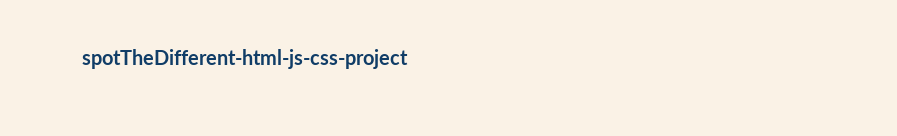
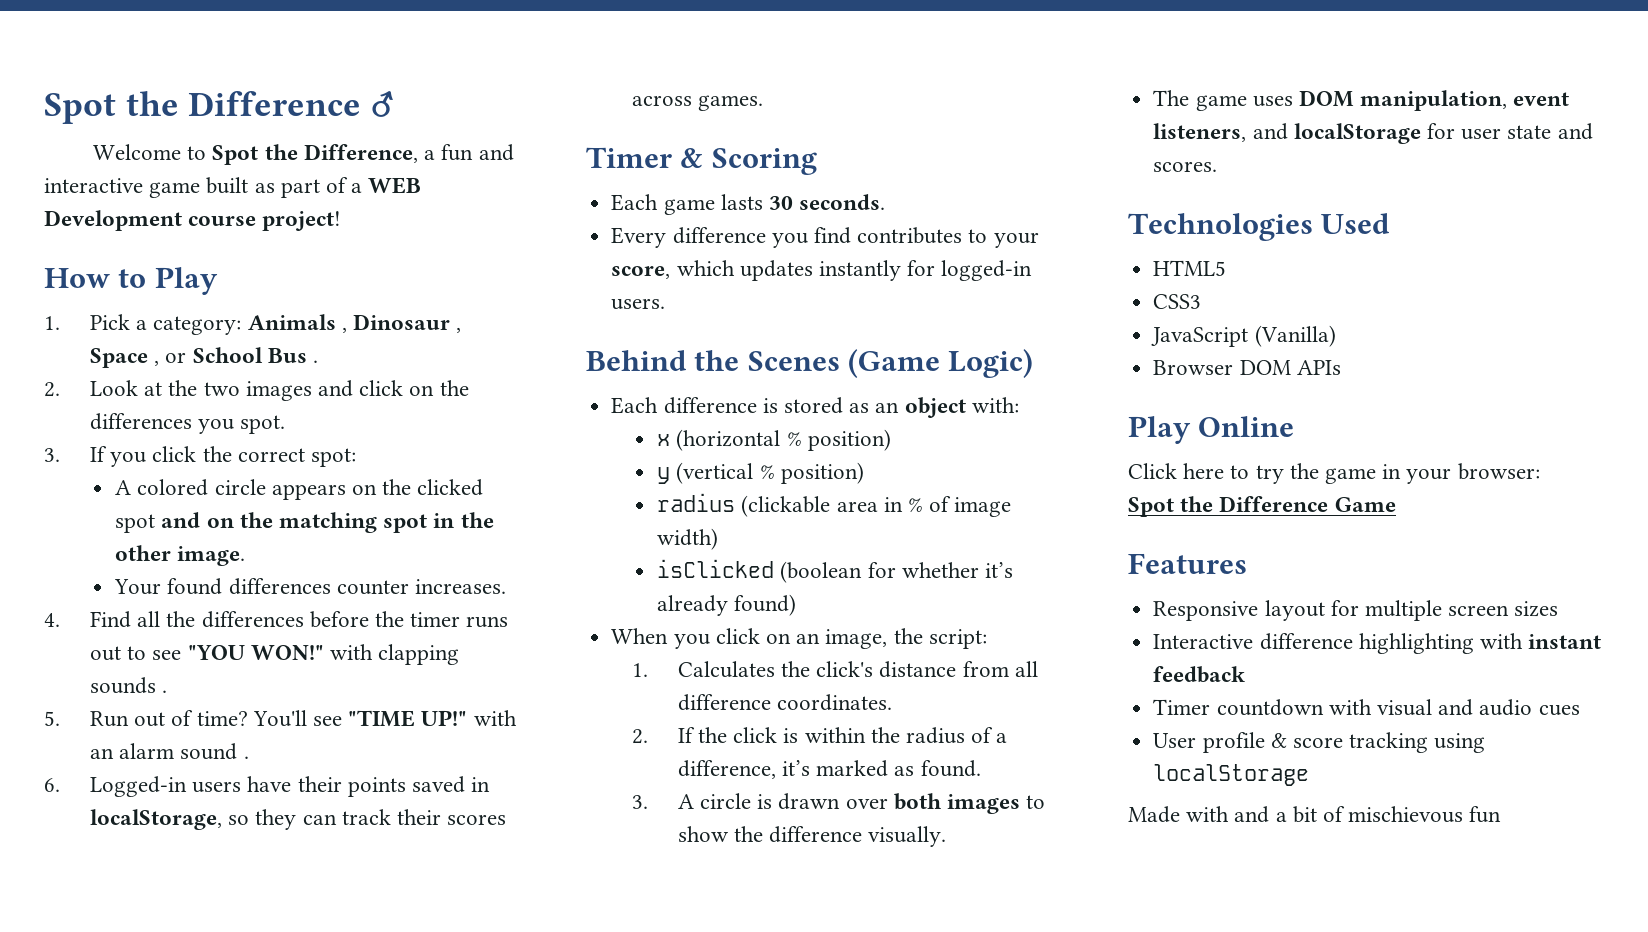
[82,49,408,69] spotTheDifferent-html-js-css-project -> [44,90,396,124] [93,144,514,165] [44,177,422,198] [44,210,342,231] [44,267,218,295] [44,314,462,335] [89,347,318,368] [44,380,469,401] [89,413,286,434] [44,446,356,467] [115,479,484,500] [115,512,494,533] [115,545,246,566] [114,578,507,595] [44,611,509,628] [89,644,460,665] [89,677,168,694] [44,710,517,727] [89,743,249,760] [44,776,491,797] [89,809,507,830] [631,95,764,111] [586,147,817,175] [611,194,886,215] [611,227,1039,248] [611,260,1033,281] [611,298,666,310] [586,349,1034,378] [611,397,1019,418] [657,429,891,451] [657,462,864,484] [657,493,1012,517] [657,528,719,550] [657,559,1014,583] [657,594,797,616] [611,628,987,649] [631,661,1038,678] [677,694,892,711] [631,727,1008,744] [677,760,981,779] [631,793,1046,814] [677,826,947,847] [1153,90,1570,111] [1153,123,1593,144] [1153,161,1218,172] [1128,213,1391,241] [1153,260,1227,276] [1153,294,1202,309] [1151,325,1336,347] [1153,360,1341,375] [1128,416,1295,444] [1128,463,1540,484] [1128,496,1396,517] [1128,553,1247,574] [1153,600,1559,621] [1153,633,1602,654] [1153,666,1246,683] [1153,699,1580,716] [1153,732,1486,753] [1153,764,1310,786] [1128,806,1502,823] Spot the Difference ♂ // Welcome to Spot the Difference, a fun and interactive game built as part of a WEB Development course project! // How to Play // 1. Pick a category: Animals , Dinosaur , Space , or School Bus . // 2. Look at the two images and click on the differences you spot. // 3. If you click the correct spot: // A colored circle appears on the clicked spot and on the matching spot in the other image. // Your found differences counter increases. // 4. Find all the differences before the timer runs out to see "YOU WON!" with clapping sounds . // 5. Run out of time? You'll see "TIME UP!" with an alarm sound . // 6. Logged-in users have their points saved in localStorage, so they can track their scores across games. // Timer & Scoring // Each game lasts 30 seconds. // Every difference you find contributes to your score, which updates instantly for logged-in users. // Behind the Scenes (Game Logic) // Each difference is stored as an object with: // x (horizontal % position) // y (vertical % position) // radius (clickable area in % of image width) // isClicked (boolean for whether it’s already found) // When you click on an image, the script: // 1. Calculates the click's distance from all difference coordinates. // 2. If the click is within the radius of a difference, it’s marked as found. // 3. A circle is drawn over both images to show the difference visually. // The game uses DOM manipulation, event listeners, and localStorage for user state and scores. // Technologies Used // HTML5 // CSS3 // JavaScript (Vanilla) // Browser DOM APIs // Play Online // Click here to try the game in your browser: // Spot the Difference Game // Features // Responsive layout for multiple screen sizes // Interactive difference highlighting with instant feedback // Timer countdown with visual and audio cues // User profile & score tracking using localStorage // Made with and a bit of mischievous fun

